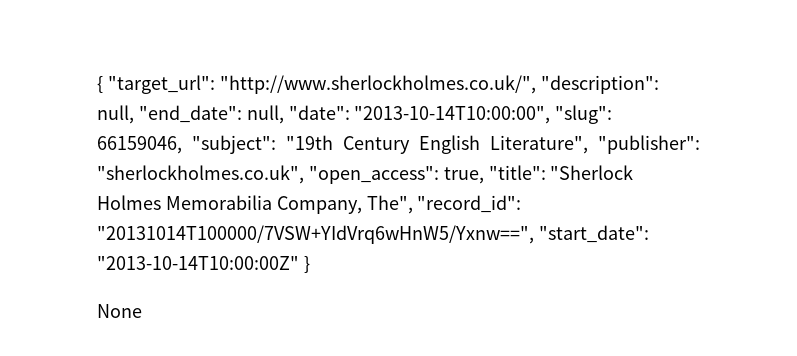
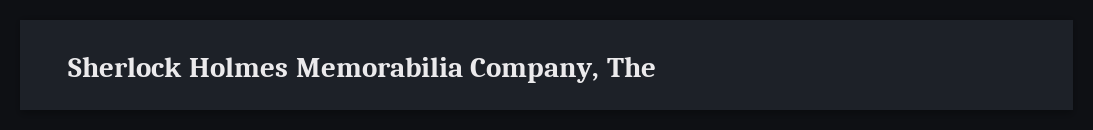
[97,75,659,94] [97,105,613,124] [97,135,700,154] [97,165,634,184] [97,195,522,214] [97,225,649,244] [97,256,310,273] [97,304,142,318] { "target_url": "http://www.sherlockholmes.co.uk/", "description": null, "end_date": null, "date": "2013-10-14T10:00:00", "slug": 66159046, "subject": "19th Century English Literature", "publisher": "sherlockholmes.co.uk", "open_access": true, "title": "Sherlock Holmes Memorabilia Company, The", "record_id": "20131014T100000/7VSW+YIdVrq6wHnW5/Yxnw==", "start_date": "2013-10-14T10:00:00Z" } // None -> [68,56,657,83] Sherlock Holmes Memorabilia Company, The

